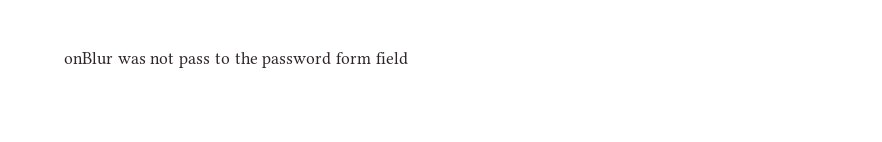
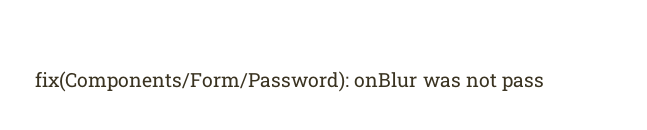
(64, 58) none -> [35,71,349,92] fix(Components/Form/Password):
[214,52,408,68] to the password form field -> (545, 83) none

